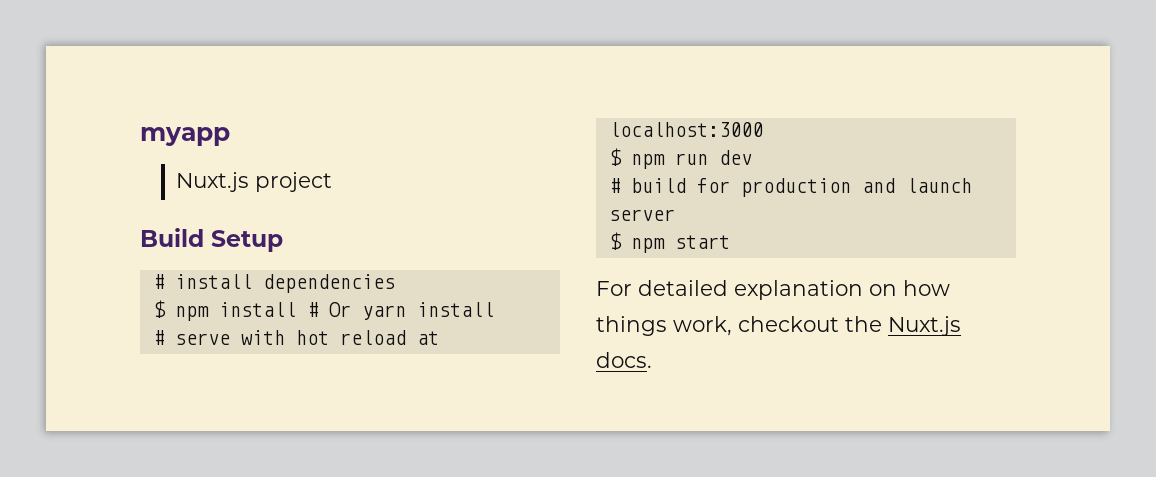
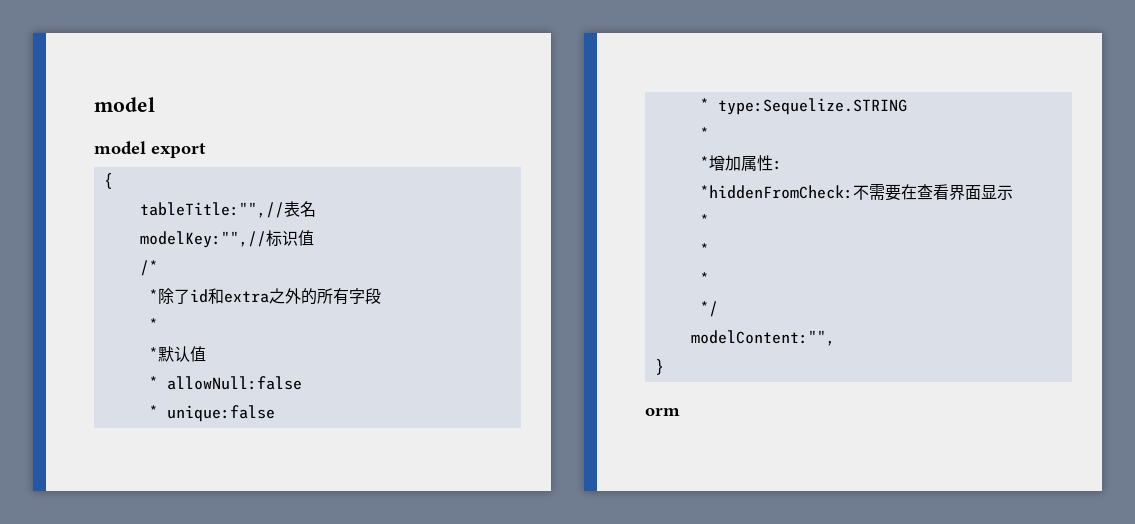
[140,127,230,146] [176,172,333,192] [140,228,283,252] [152,274,395,293] [152,300,494,321] [152,330,439,345] [608,122,763,137] [608,148,752,169] [608,178,972,197] [608,209,675,221] [608,232,730,253] [596,280,950,300] [596,316,961,336] [596,352,652,368] myapp // Nuxt.js project // Build Setup // # install dependencies // $ npm install # Or yarn install // # serve with hot reload at localhost:3000 // $ npm run dev // # build for production and launch server // $ npm start // For detailed explanation on how things work, checkout the Nuxt.js docs. -> [94,97,155,112] [94,141,206,158] [104,173,114,189] [140,201,317,218] [140,230,315,248] [140,260,159,276] [149,288,382,305] [149,318,159,331] [149,346,207,362] [149,376,303,390] [149,405,276,422] [700,98,908,115] [700,127,710,140] [700,155,783,171] [700,184,1014,201] [700,214,710,227] [700,243,710,256] [700,272,710,285] [700,301,719,317] [691,330,836,346] [655,359,665,375] [645,407,680,416] model // model export // { // tableTitle:"",//表名 // modelKey:"",//标识值 // /* // *除了id和extra之外的所有字段 // * // *默认值 // * allowNull:false // * unique:false // * type:Sequelize.STRING // * // *增加属性: // *hiddenFromCheck:不需要在查看界面显示 // * // * // * // */ // modelContent:"", // } // orm

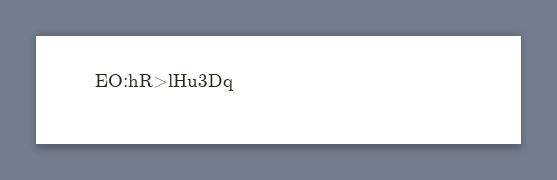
[94,97,155,112] [94,141,206,158] [104,173,114,189] [140,201,317,218] [140,230,315,248] [140,260,159,276] [149,288,382,305] [149,318,159,331] [149,346,207,362] [149,376,303,390] [149,405,276,422] [700,98,908,115] [700,127,710,140] [700,155,783,171] [700,184,1014,201] [700,214,710,227] [700,243,710,256] [700,272,710,285] [700,301,719,317] [691,330,836,346] [655,359,665,375] [645,407,680,416] model // model export // { // tableTitle:"",//表名 // modelKey:"",//标识值 // /* // *除了id和extra之外的所有字段 // * // *默认值 // * allowNull:false // * unique:false // * type:Sequelize.STRING // * // *增加属性: // *hiddenFromCheck:不需要在查看界面显示 // * // * // * // */ // modelContent:"", // } // orm -> [95,74,234,91] EO:hR>lHu3Dq

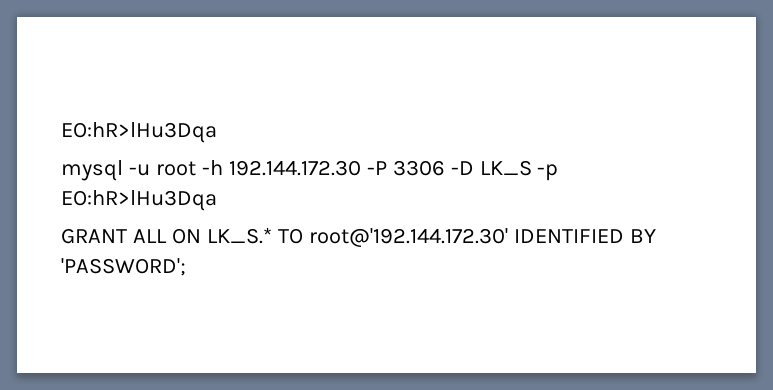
[95,74,234,91] EO:hR>lHu3Dq -> [61,122,217,143] [61,160,559,181] [61,190,217,211] [61,227,656,247] [61,258,186,276] EO:hR>lHu3Dqa // mysql -u root -h 192.144.172.30 -P 3306 -D LK_S -p EO:hR>lHu3Dqa // GRANT ALL ON LK_S.* TO root@'192.144.172.30' IDENTIFIED BY 'PASSWORD';

